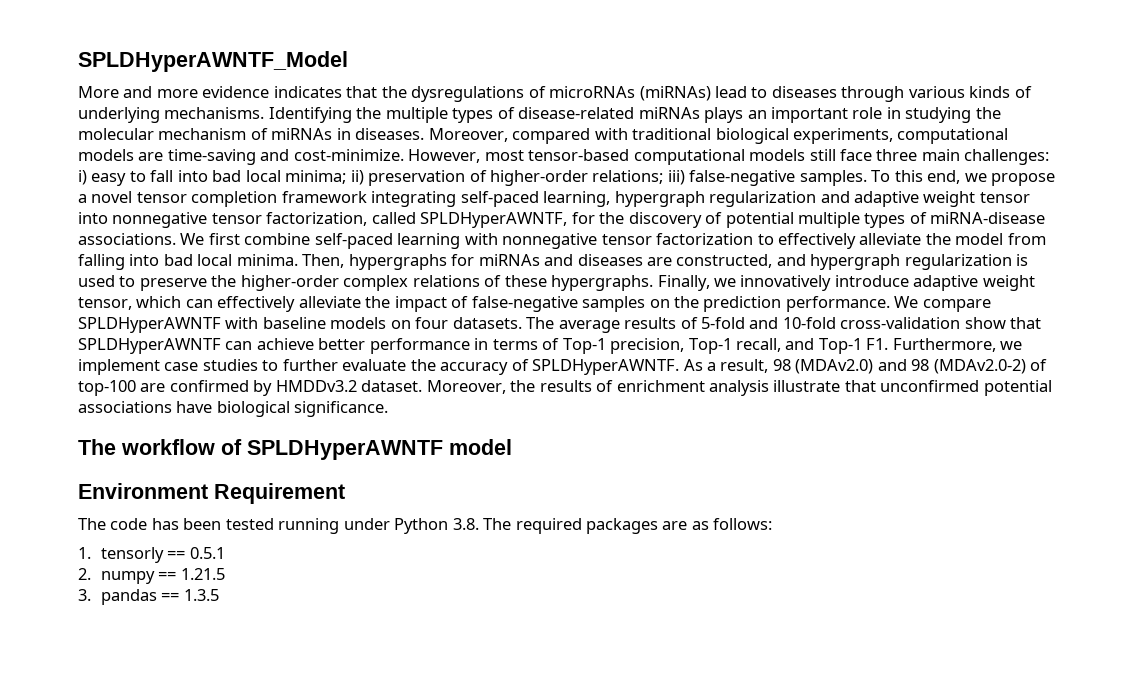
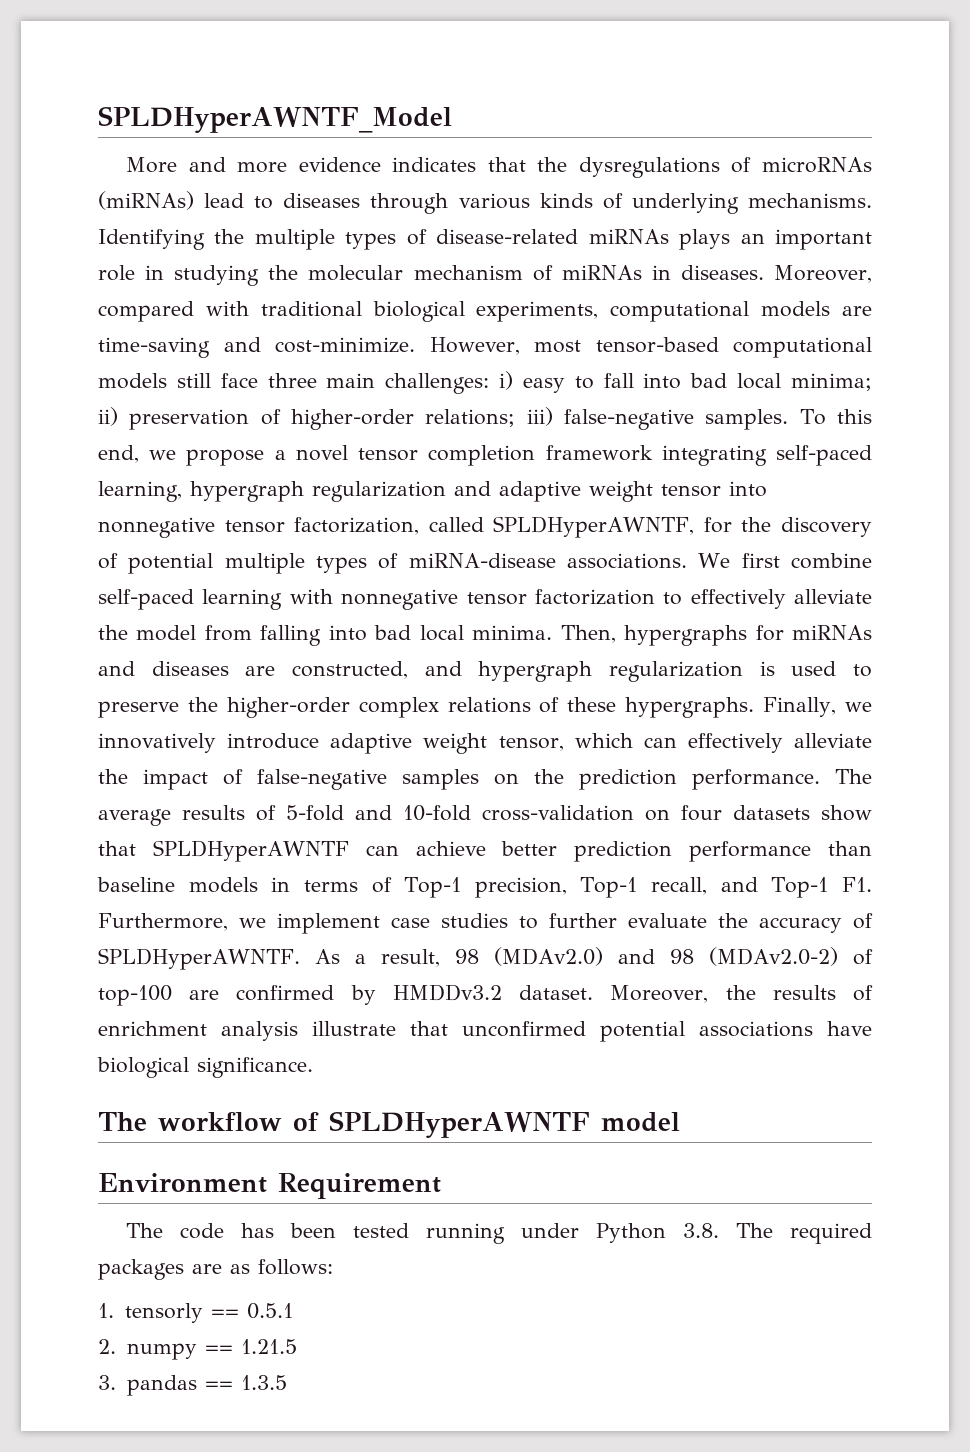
[894,296,991,312] [78,317,522,333] We compare SPLDHyperAWNTF with baseline models on four datasets. -> (820, 779) none
(961, 323) none -> [645,805,810,821] on four datasets
[369,338,470,354] performance -> [574,841,872,862] [97,877,258,893] prediction performance than baseline models

